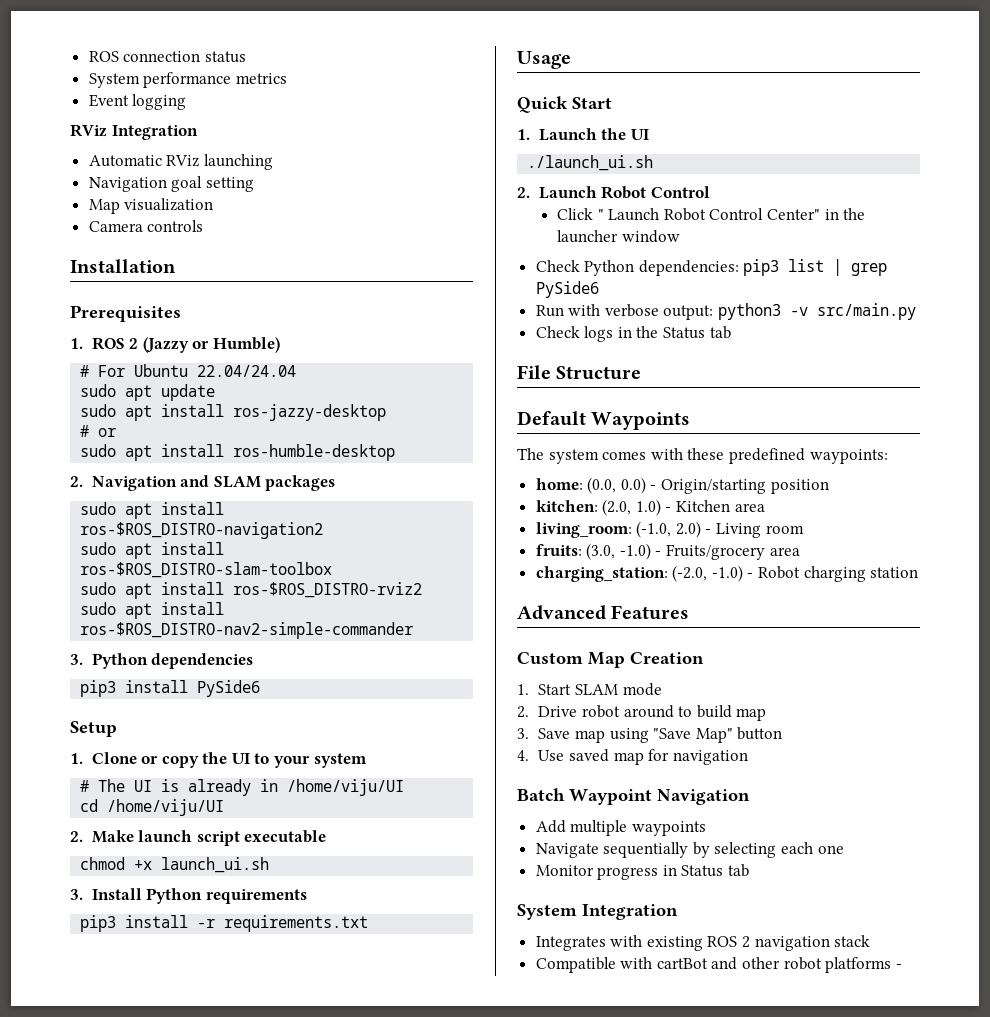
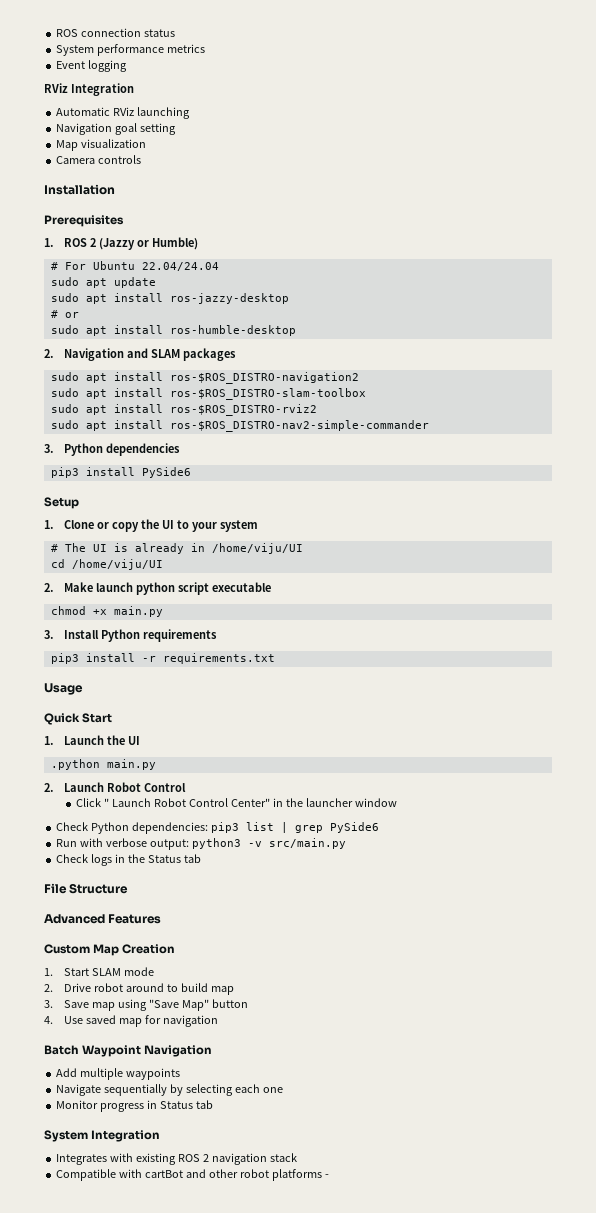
(193, 836) none -> [136,582,176,595] python
[161,857,270,873] launch_ui.sh -> [113,606,163,617] main.py
[527,155,654,171] ./launch_ui.sh -> [50,759,156,770] .python main.py
[517,411,691,430] [517,448,888,464] [535,477,829,494] [535,499,765,516] [535,521,804,538] [535,543,800,560] [535,565,919,582] // Default Waypoints // The system comes with these predefined waypoints: // home: (0.0, 0.0) - Origin/starting position // kitchen: (2.0, 1.0) - Kitchen area // living_room: (-1.0, 2.0) - Living room // fruits: (3.0, -1.0) - Fruits/grocery area // charging_station: (-2.0, -1.0) - Robot charging station -> (129, 888) none

